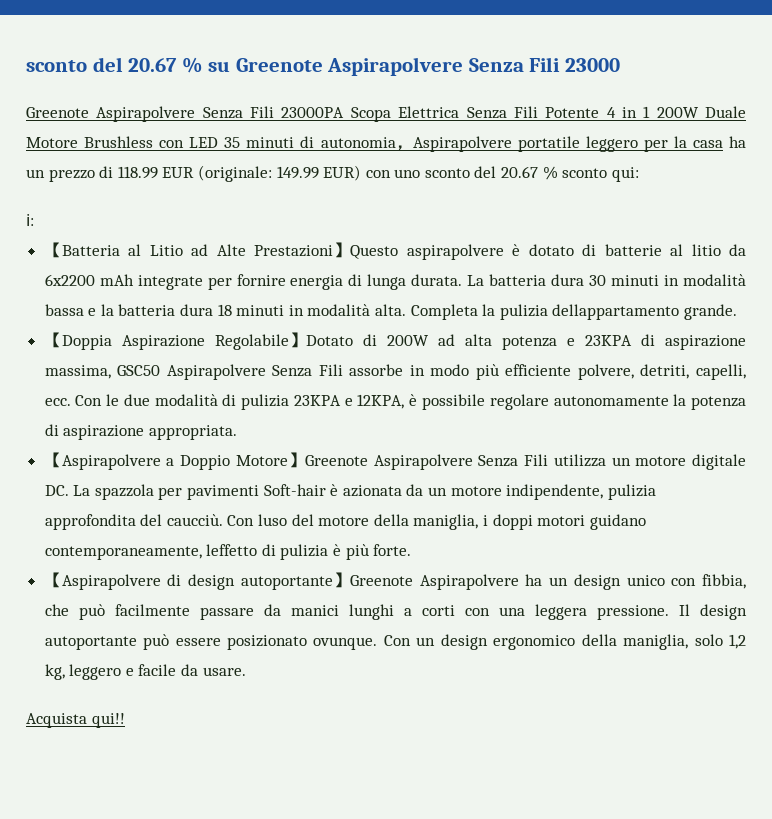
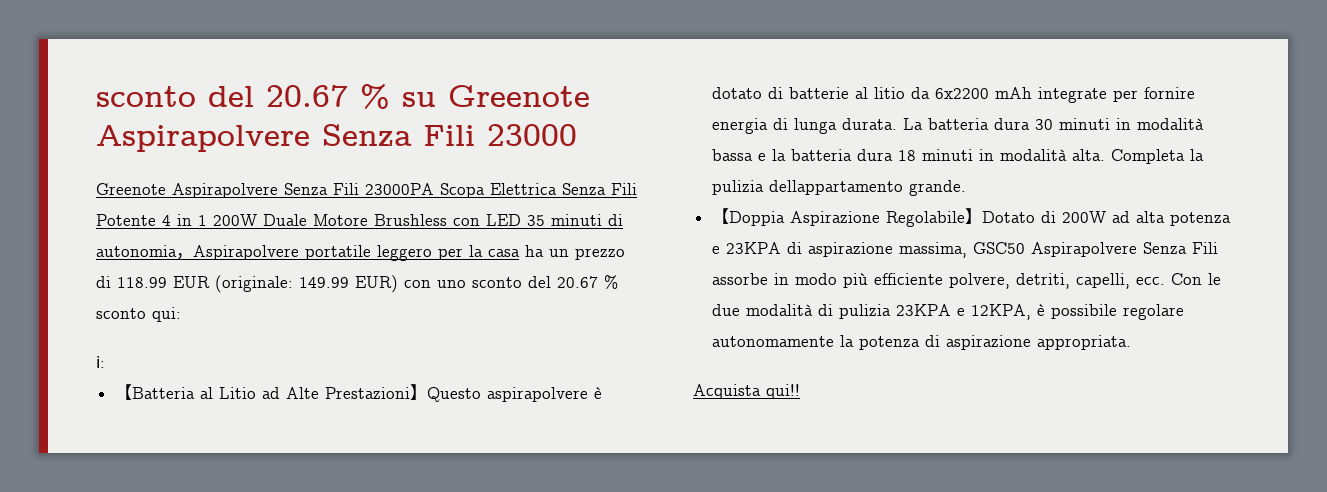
[44,452,747,470] [44,484,656,500] [44,514,646,530] [44,544,412,560] [44,572,747,590] [44,604,747,620] [44,634,746,650] [44,664,246,680] // 【Aspirapolvere a Doppio Motore】Greenote Aspirapolvere Senza Fili utilizza un motore digitale DC. La spazzola per pavimenti Soft-hair è azionata da un motore indipendente, pulizia approfondita del caucciù. Con luso del motore della maniglia, i doppi motori guidano contemporaneamente, leffetto di pulizia è più forte. // 【Aspirapolvere di design autoportante】Greenote Aspirapolvere ha un design unico con fibbia, che può facilmente passare da manici lunghi a corti con una leggera pressione. Il design autoportante può essere posizionato ovunque. Con un design ergonomico della maniglia, solo 1,2 kg, leggero e facile da usare. -> (1131, 342) none

